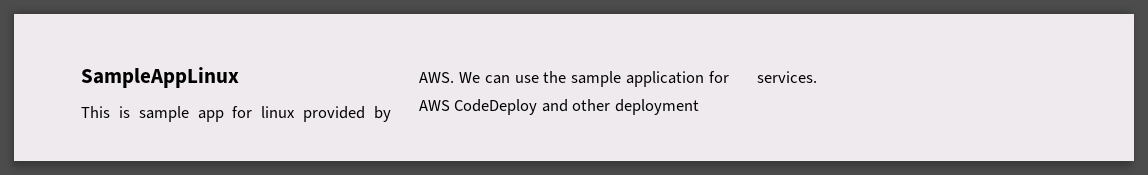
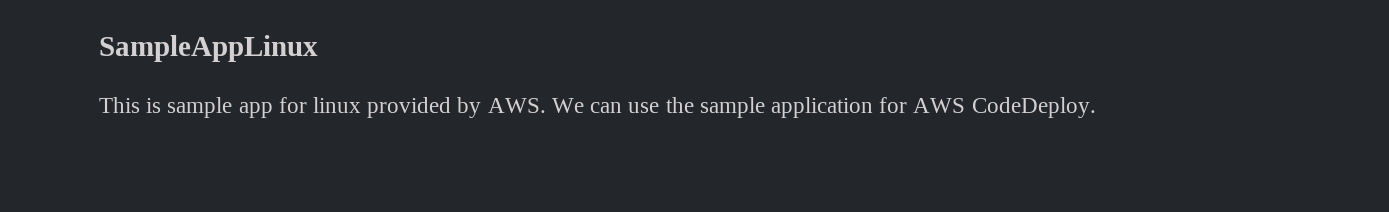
[454,99,699,115] [757,71,817,83] CodeDeploy and other deployment services. -> [971,97,1096,118] CodeDeploy.

